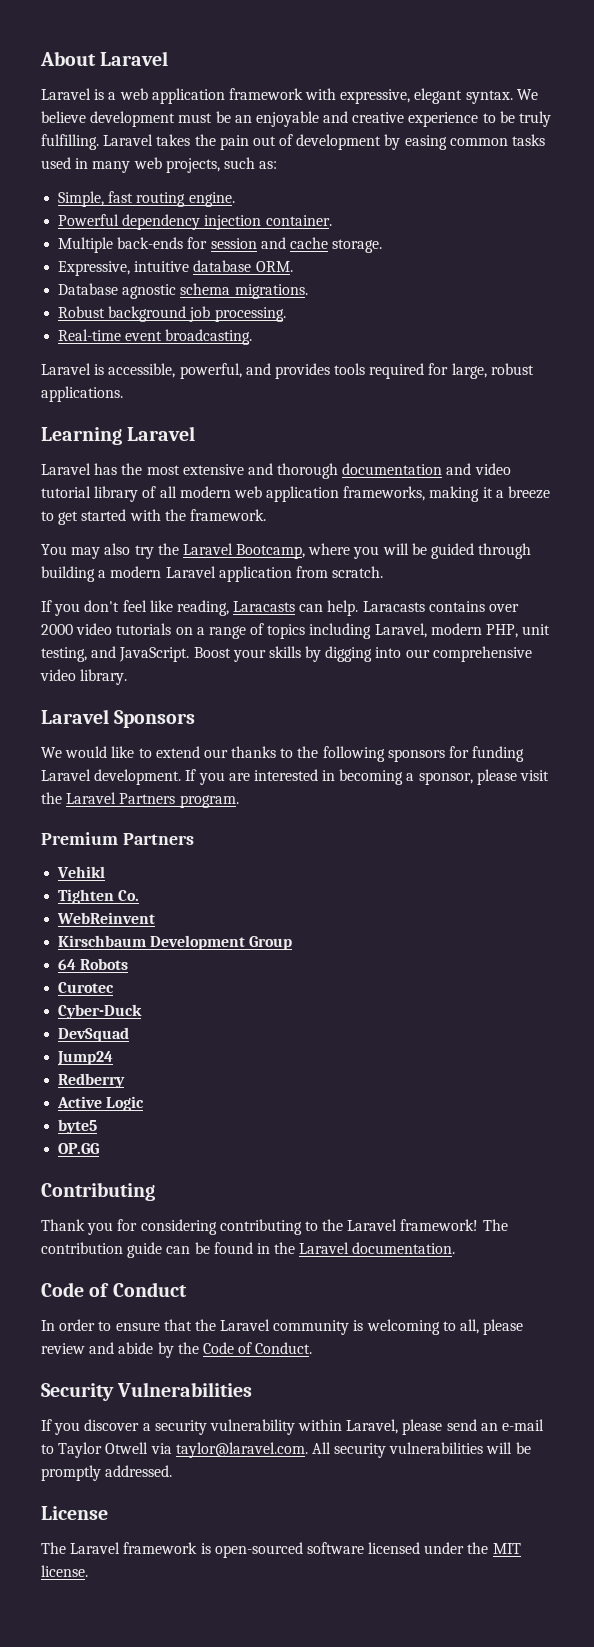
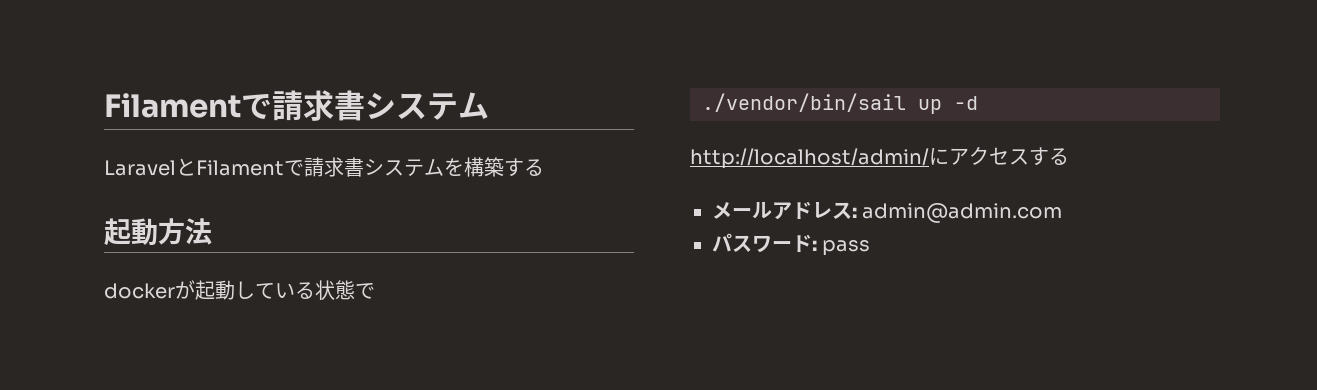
[40,51,169,66] [41,88,538,104] [41,111,552,127] [41,134,546,150] [41,157,278,173] [58,191,235,207] [58,214,332,230] [58,237,383,253] [58,260,293,276] [58,283,308,299] [58,306,286,322] [58,329,253,345] [41,363,534,379] [41,386,123,402] [41,426,196,445] [41,463,511,479] [41,486,551,502] [41,509,266,525] [41,543,532,559] [41,566,384,582] [41,600,520,616] [41,623,551,639] [41,646,532,662] [40,669,128,685] [41,709,196,728] [41,746,525,762] [41,769,550,785] [41,792,239,808] [41,832,194,845] [57,866,106,878] [58,889,140,904] [57,912,156,924] [58,935,293,950] [58,958,129,970] [58,982,115,993] [58,1004,143,1019] [58,1027,130,1042] [57,1051,114,1066] [58,1073,126,1088] [57,1096,145,1111] [58,1119,98,1134] [58,1143,100,1154] [41,1182,155,1201] [41,1219,508,1235] [41,1242,456,1258] [41,1282,187,1297] [41,1319,524,1335] [41,1342,313,1358] [41,1382,253,1401] [41,1419,545,1435] [41,1442,531,1458] [41,1465,173,1481] [41,1506,108,1520] [41,1542,521,1558] [41,1565,88,1577] About Laravel // Laravel is a web application framework with expressive, elegant syntax. We believe development must be an enjoyable and creative experience to be truly fulfilling. Laravel takes the pain out of development by easing common tasks used in many web projects, such as: // Simple, fast routing engine. // Powerful dependency injection container. // Multiple back-ends for session and cache storage. // Expressive, intuitive database ORM. // Database agnostic schema migrations. // Robust background job processing. // Real-time event broadcasting. // Laravel is accessible, powerful, and provides tools required for large, robust applications. // Learning Laravel // Laravel has the most extensive and thorough documentation and video tutorial library of all modern web application frameworks, making it a breeze to get started with the framework. // You may also try the Laravel Bootcamp, where you will be guided through building a modern Laravel application from scratch. // If you don't feel like reading, Laracasts can help. Laracasts contains over 2000 video tutorials on a range of topics including Laravel, modern PHP, unit testing, and JavaScript. Boost your skills by digging into our comprehensive video library. // Laravel Sponsors // We would like to extend our thanks to the following sponsors for funding Laravel development. If you are interested in becoming a sponsor, please visit the Laravel Partners program. // Premium Partners // Vehikl // Tighten Co. // WebReinvent // Kirschbaum Development Group // 64 Robots // Curotec // Cyber-Duck // DevSquad // Jump24 // Redberry // Active Logic // byte5 // OP.GG // Contributing // Thank you for considering contributing to the Laravel framework! The contribution guide can be found in the Laravel documentation. // Code of Conduct // In order to ensure that the Laravel community is welcoming to all, please review and abide by the Code of Conduct. // Security Vulnerabilities // If you discover a security vulnerability within Laravel, please send an e-mail to Taylor Otwell via taylor@laravel.com. All security vulnerabilities will be promptly addressed. // License // The Laravel framework is open-sourced software licensed under the MIT license. -> [104,90,489,121] [104,157,544,177] [104,218,212,246] [104,280,375,300] [702,93,978,114] [690,146,1069,169] [712,201,1063,223] [712,233,871,256] Filamentで請求書システム // LaravelとFilamentで請求書システムを構築する // 起動方法 // dockerが起動している状態で // ./vendor/bin/sail up -d // http://localhost/admin/にアクセスする // メールアドレス: admin@admin.com // パスワード: pass

